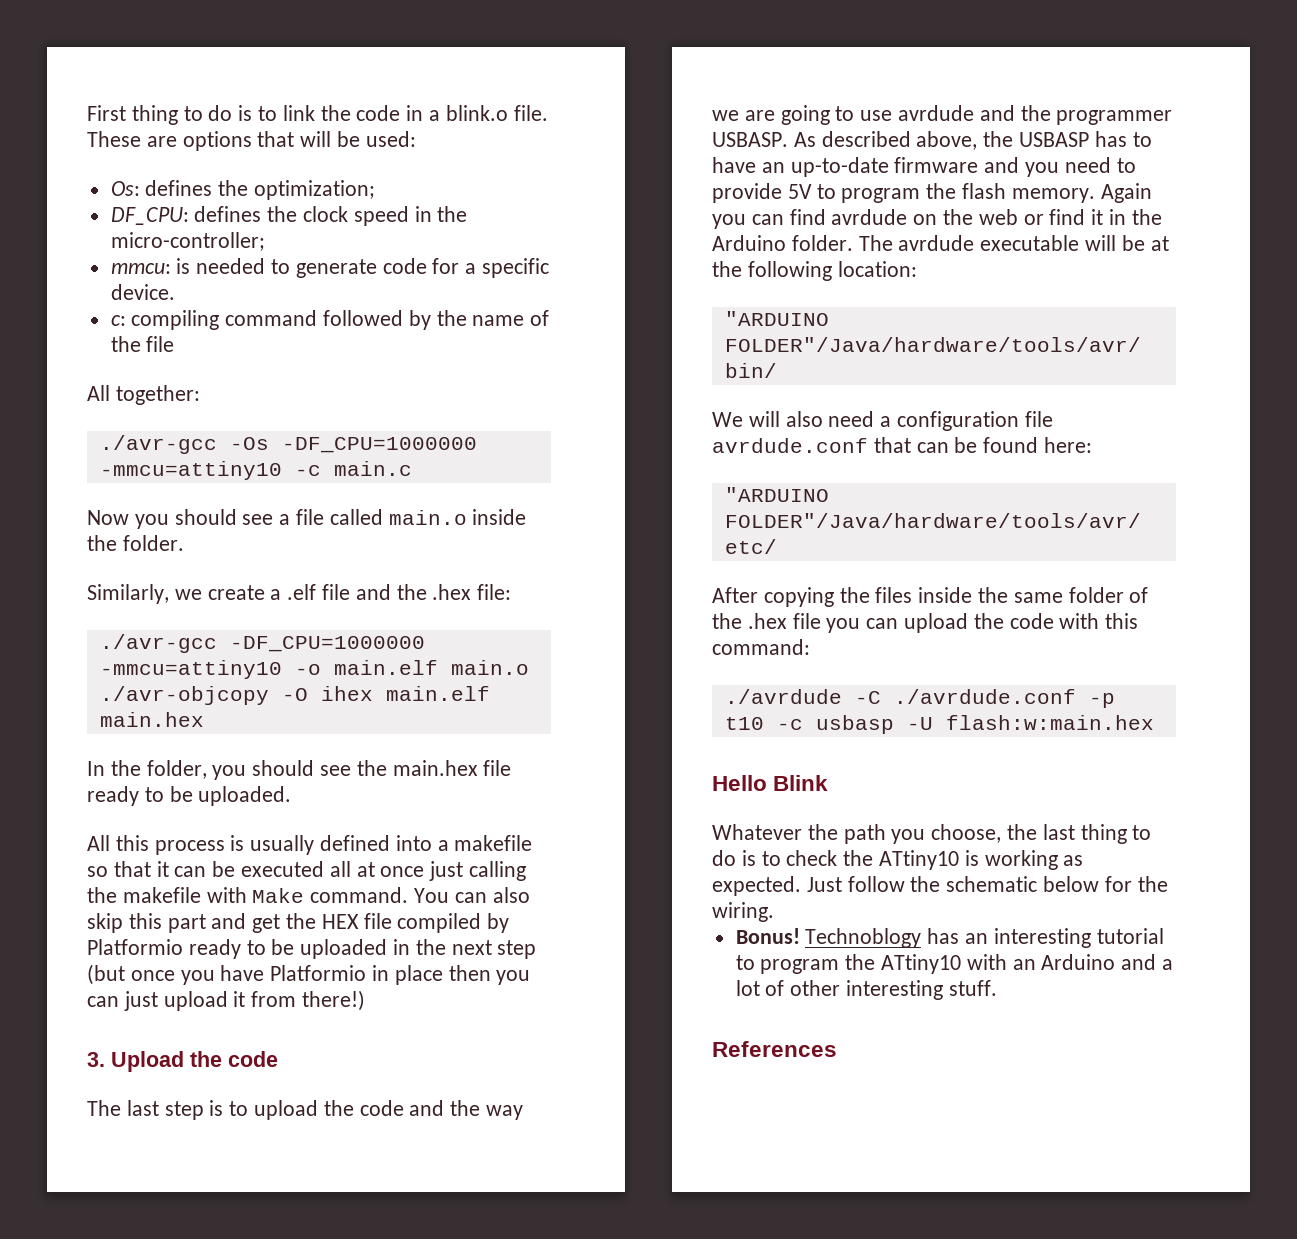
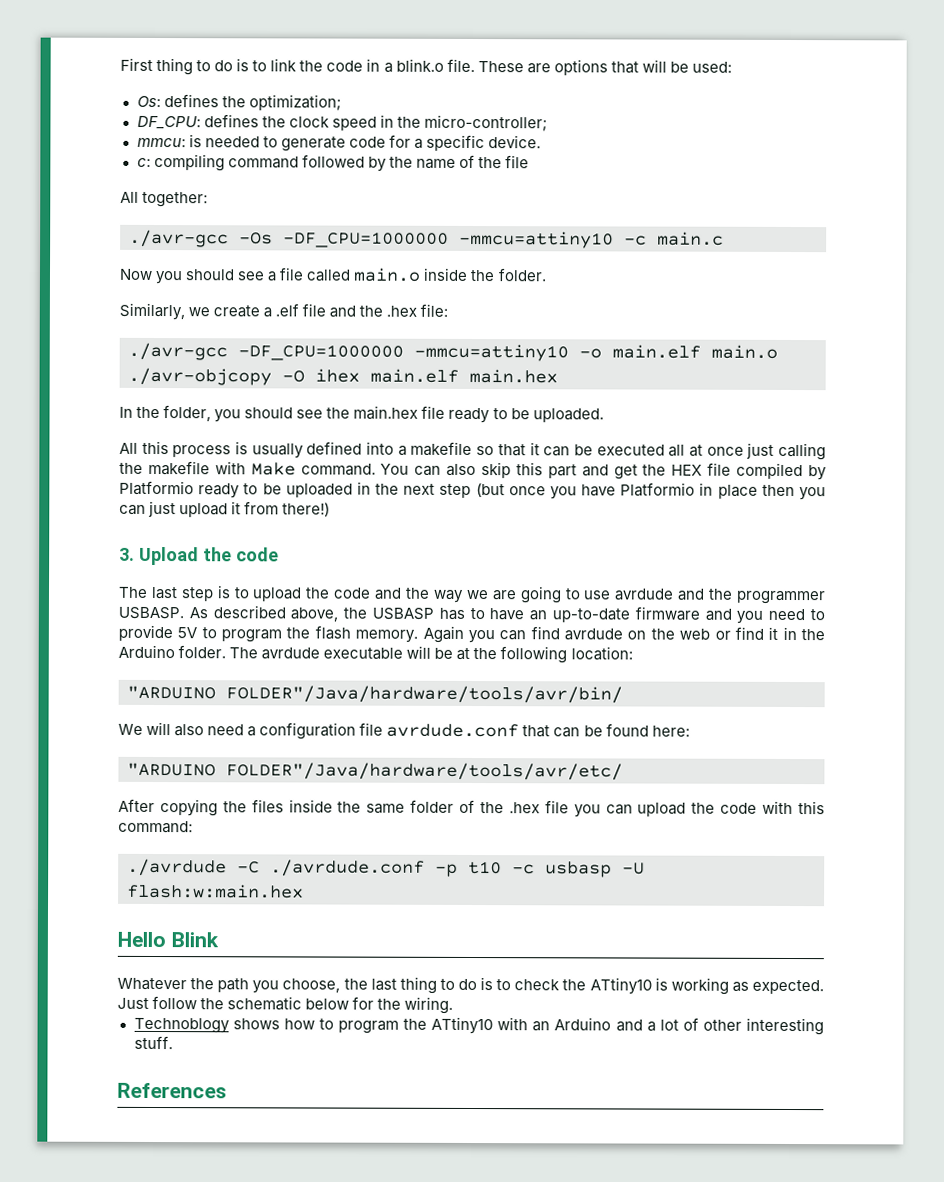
[735,928,1164,948] Bonus! Technoblogy has an interesting tutorial -> [133,1017,315,1034] Technoblogy shows how

